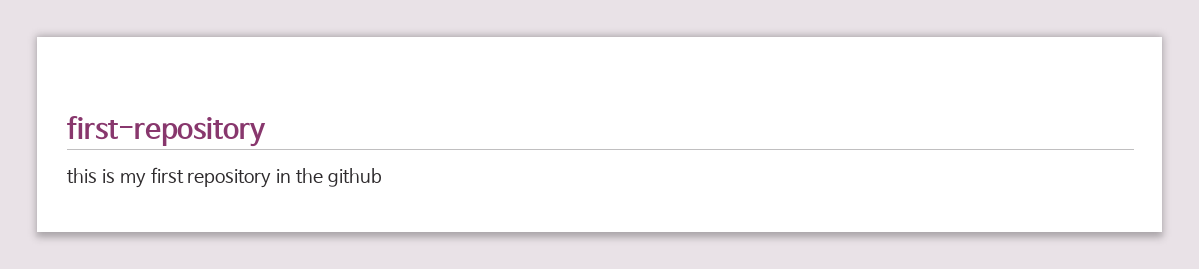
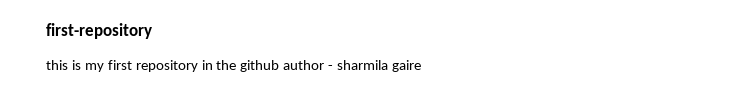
(383, 177) none -> [283,60,422,72] author - sharmila gaire

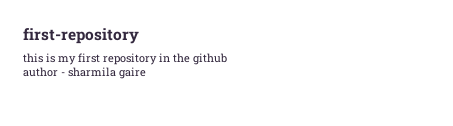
(280, 66) none -> (227, 59) //

